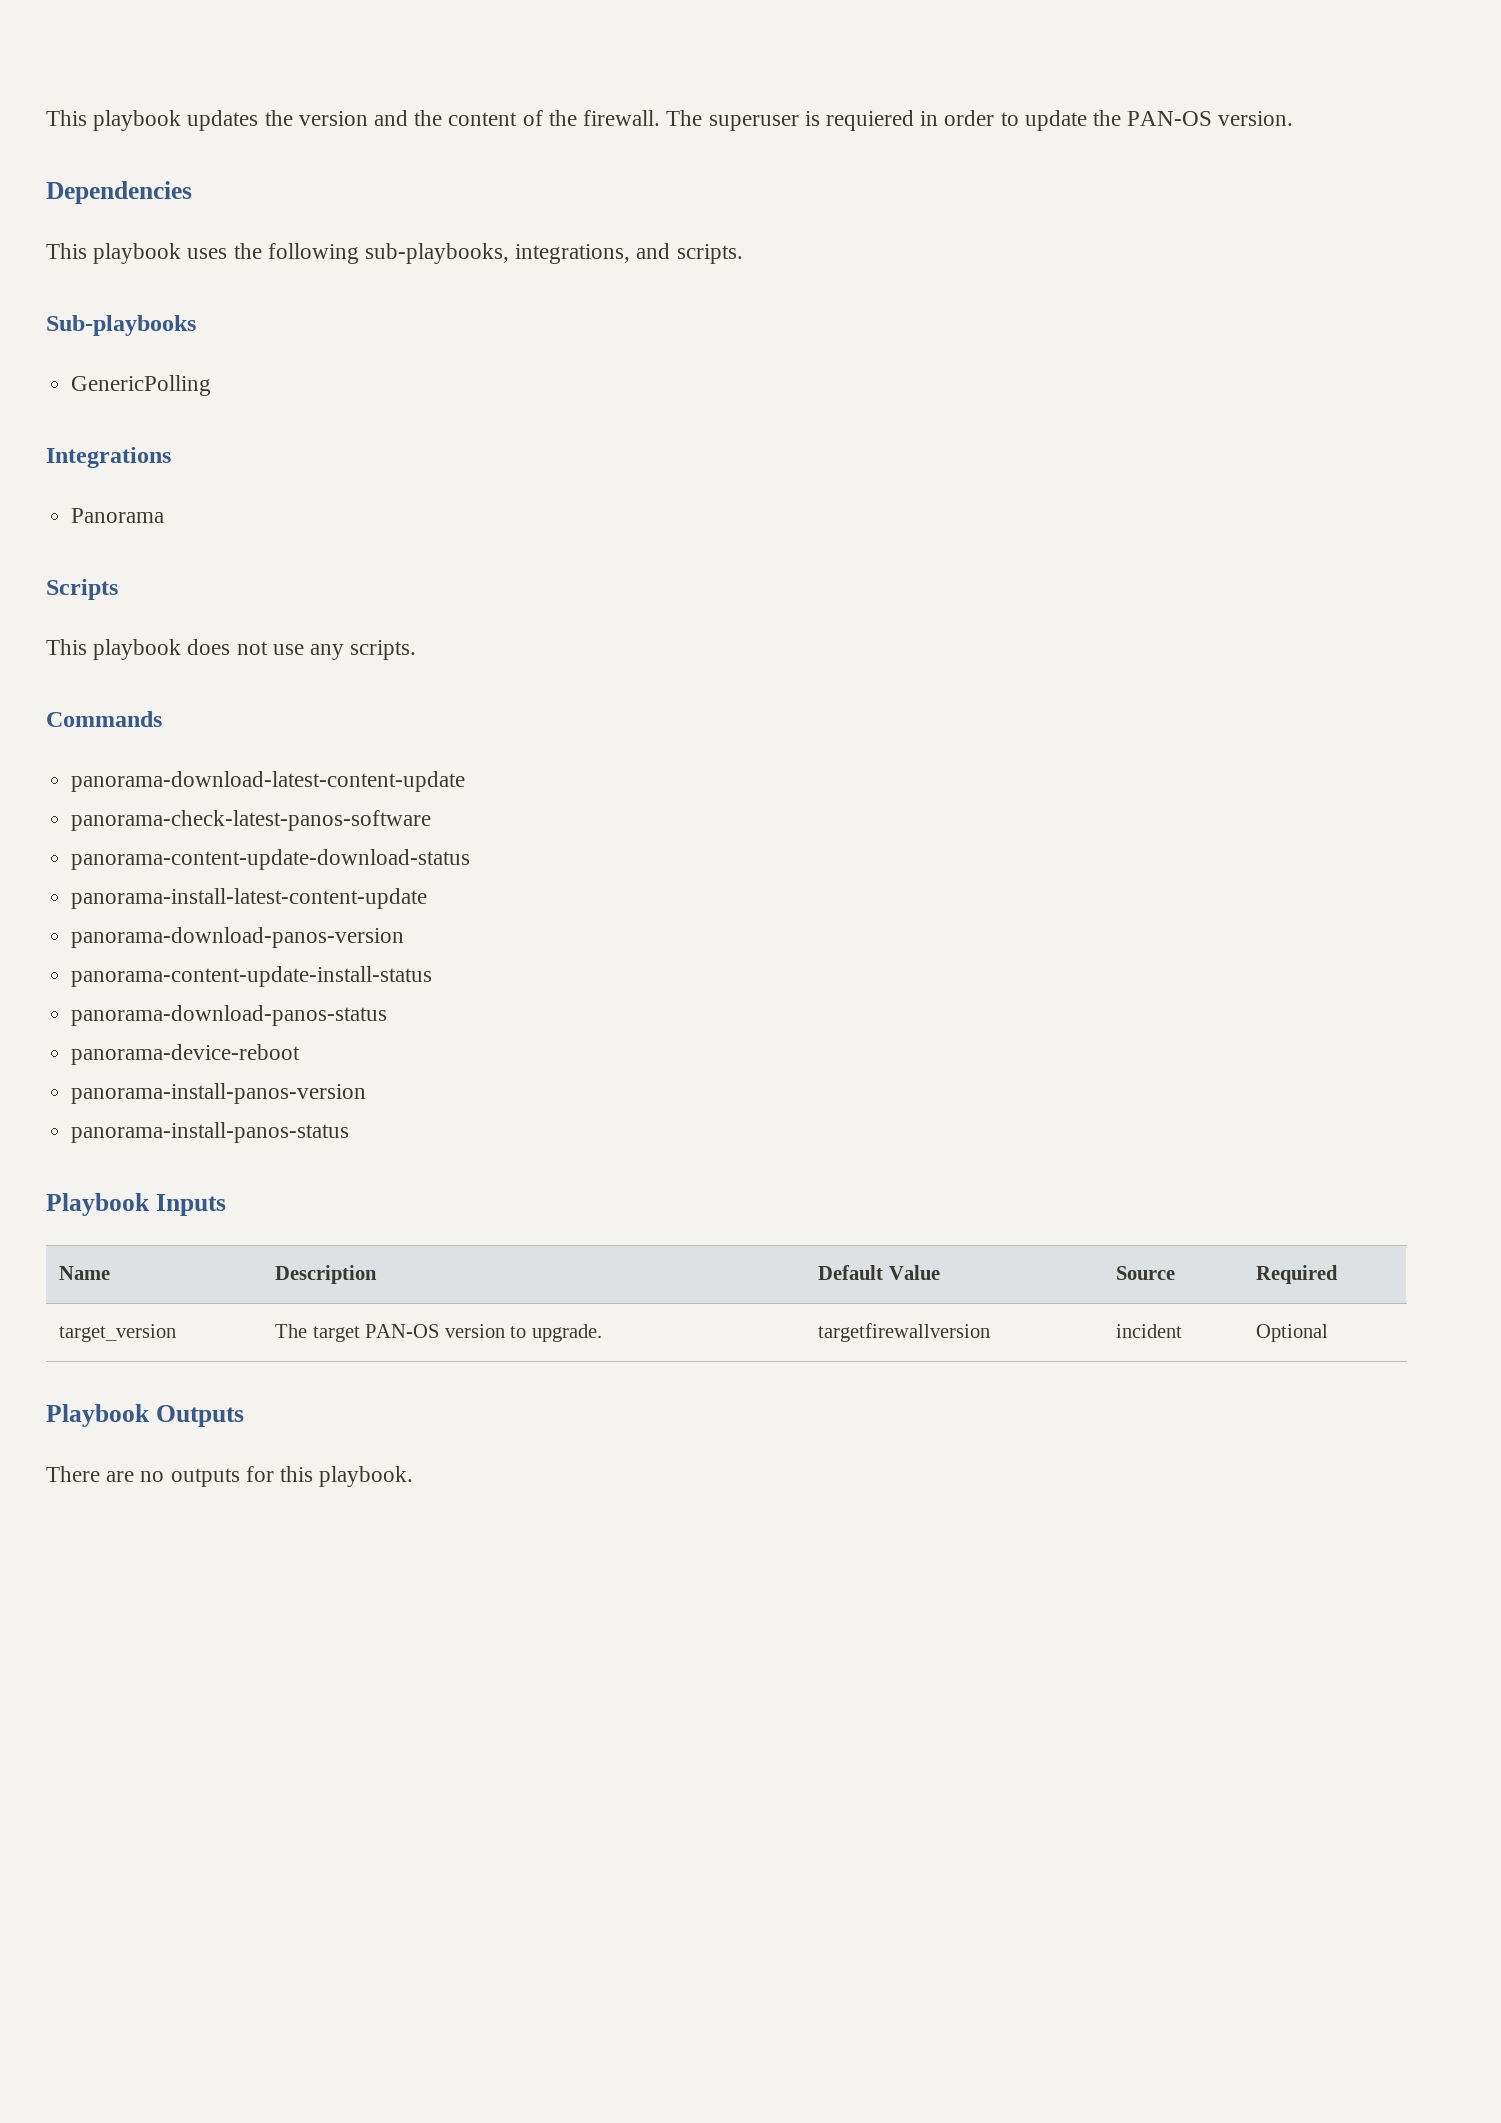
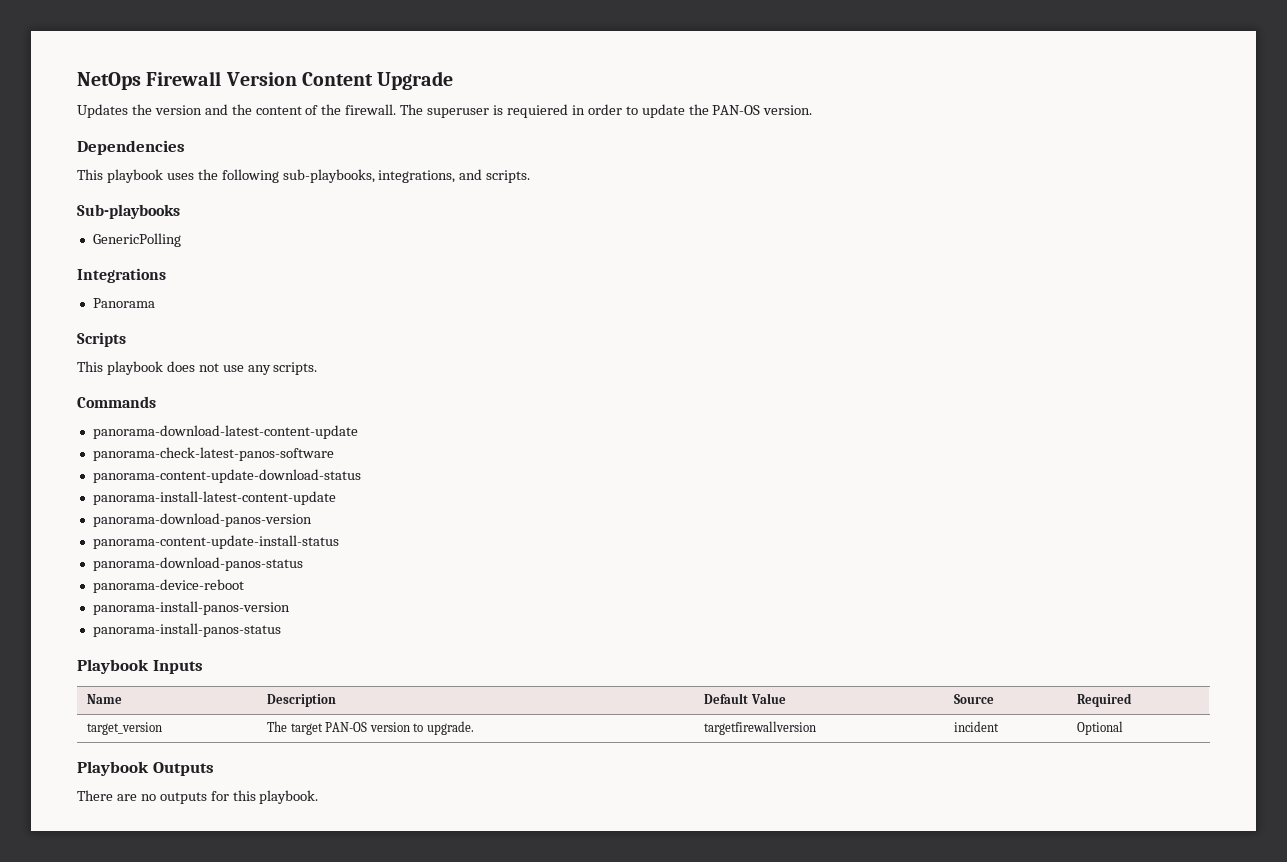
[46,110,259,131] This playbook updates -> [77,71,454,90] [77,104,128,118] NetOps Firewall Version Content Upgrade // Updates

